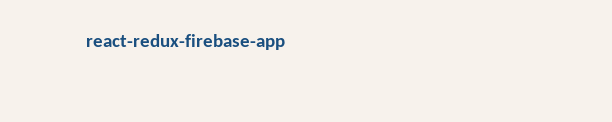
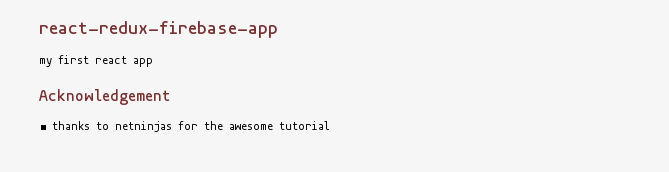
(285, 42) none -> [39,55,153,67] [39,89,171,105] [51,121,330,132] // my first react app // Acknowledgement // thanks to netninjas for the awesome tutorial

